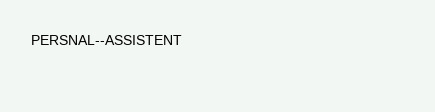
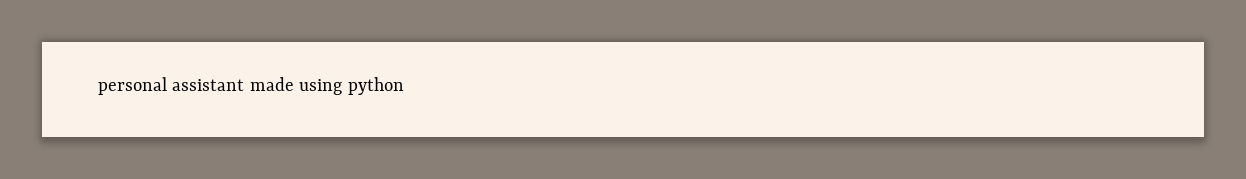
[31,35,182,45] PERSNAL--ASSISTENT -> [98,77,404,95] personal assistant made using python

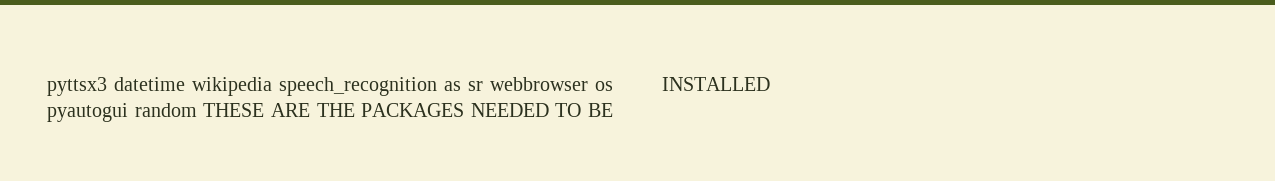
[98,77,404,95] personal assistant made using python -> [47,77,613,96] [47,103,613,122] [662,77,770,91] pyttsx3 datetime wikipedia speech_recognition as sr webbrowser os pyautogui random THESE ARE THE PACKAGES NEEDED TO BE INSTALLED

